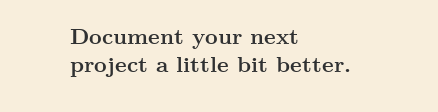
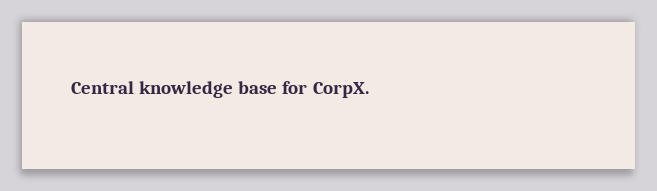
[70,29,299,49] [70,57,351,77] Document your next project a little bit better. -> [71,81,369,98] Central knowledge base for CorpX.

